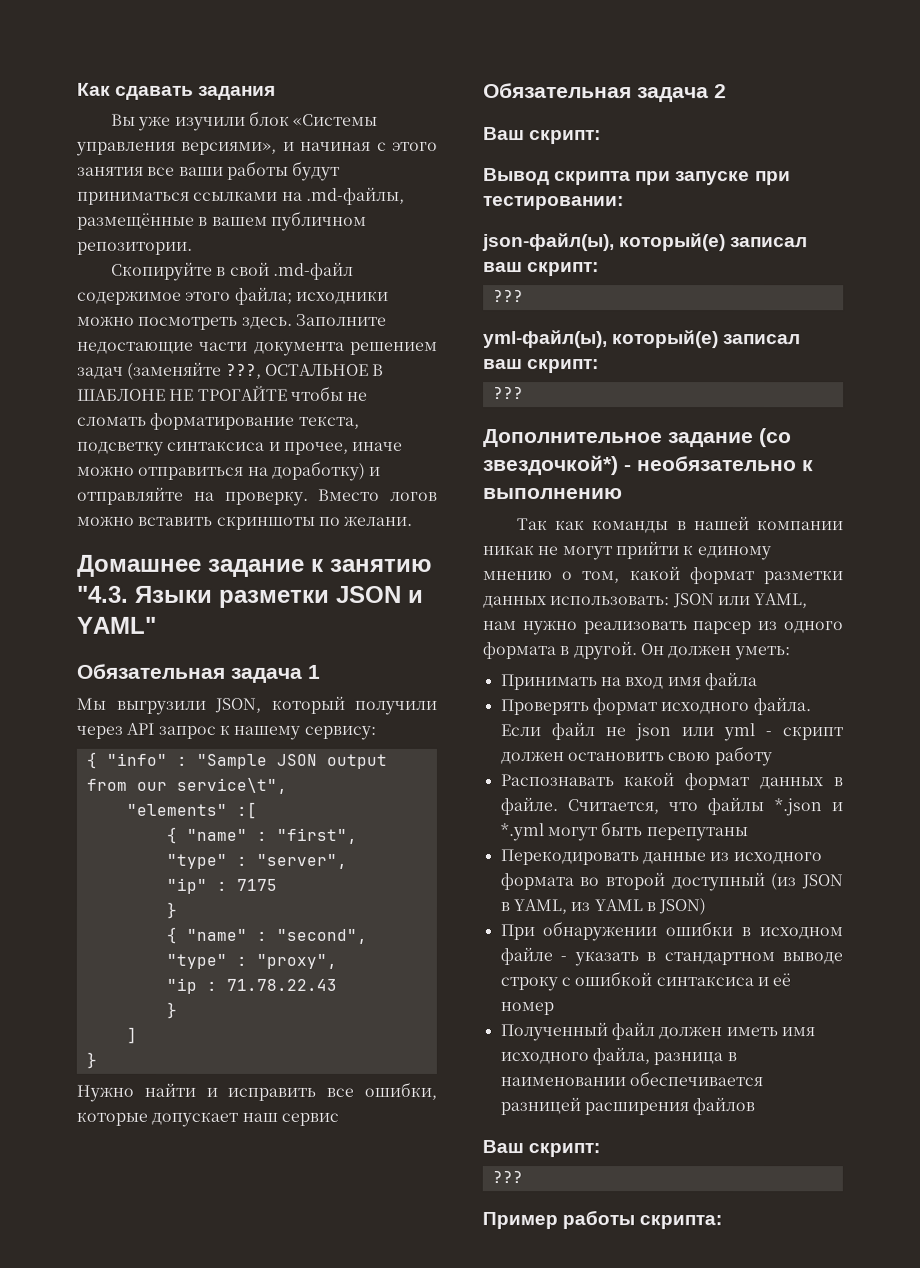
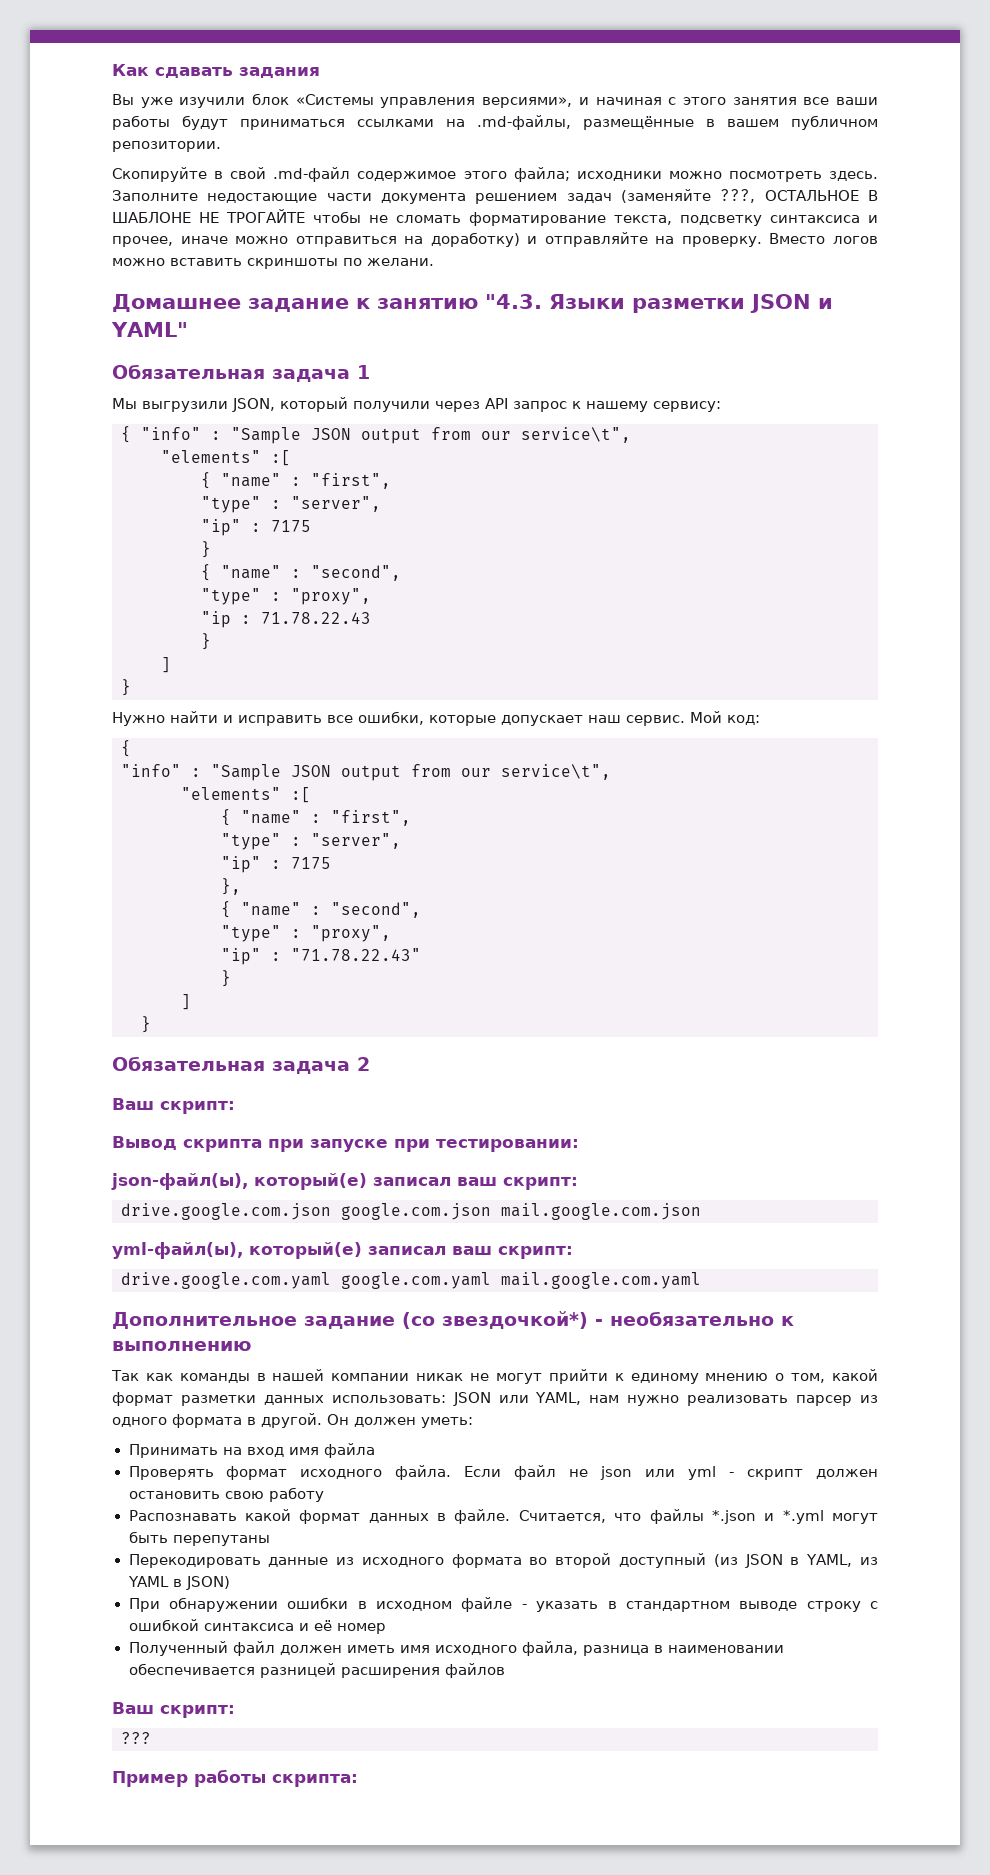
[280,1112,339,1126] сервис -> [626,711,760,726] [121,740,131,757] [121,764,611,781] [181,787,311,803] [221,809,411,826] [221,833,401,850] [221,856,331,873] [221,878,241,895] [221,901,421,918] [221,925,391,942] [221,948,421,965] [221,970,231,987] [181,994,191,1010] [141,1016,151,1033] сервис. Мой код: // { // "info" : "Sample JSON output from our service\t", // "elements" :[ // { "name" : "first", // "type" : "server", // "ip" : 7175 // }, // { "name" : "second", // "type" : "proxy", // "ip" : "71.78.22.43" // } // ] // }
[492,290,524,303] ??? -> [121,1203,701,1220] drive.google.com.json google.com.json mail.google.com.json
[492,387,524,400] ??? -> [121,1272,701,1289] drive.google.com.yaml google.com.yaml mail.google.com.yaml

